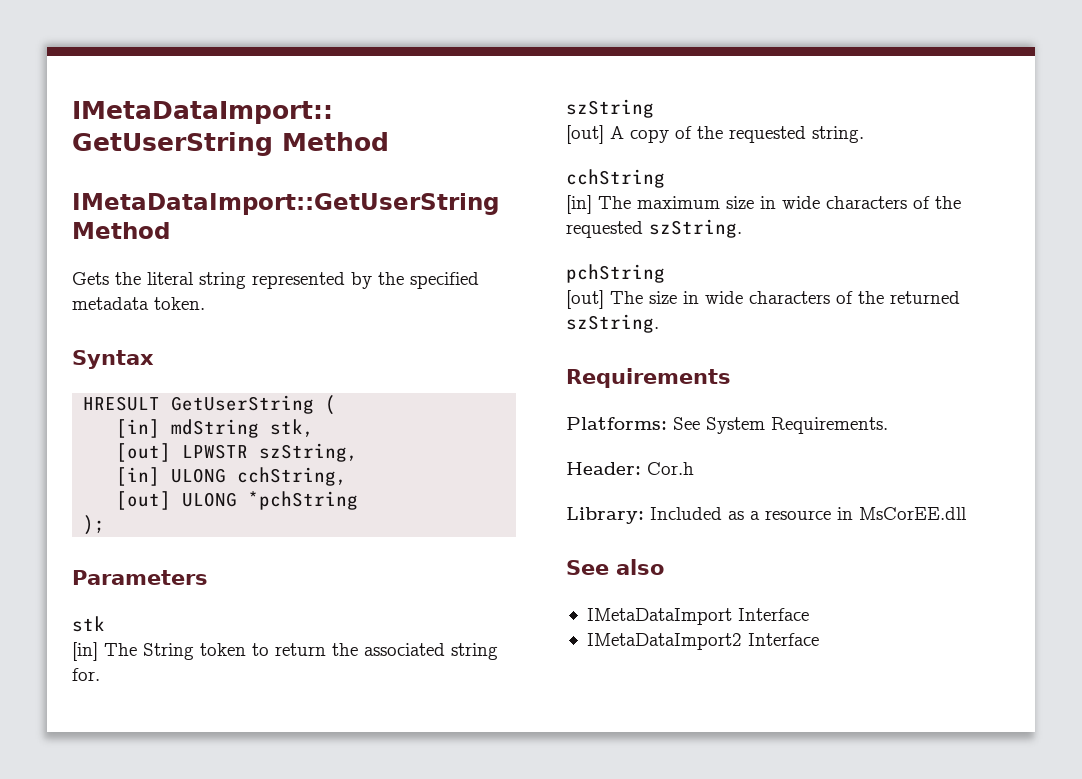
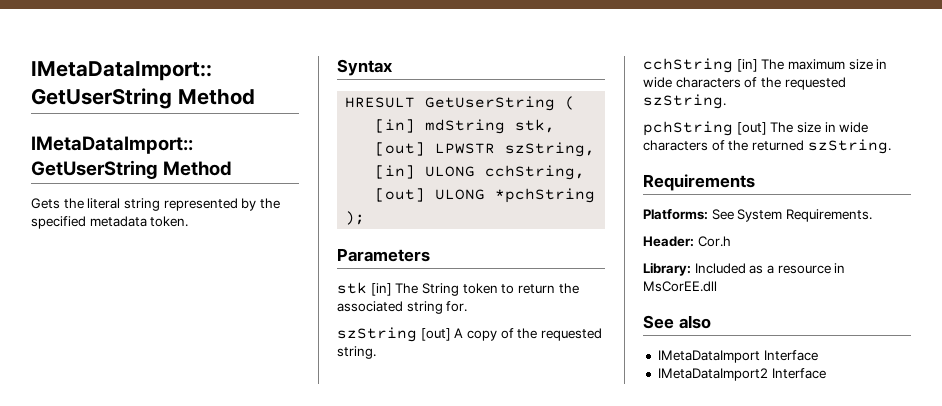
(105, 624) // -> (367, 288) none
(654, 108) // -> (417, 334) none
(665, 178) // -> (733, 65) none
(665, 273) // -> (733, 128) none

